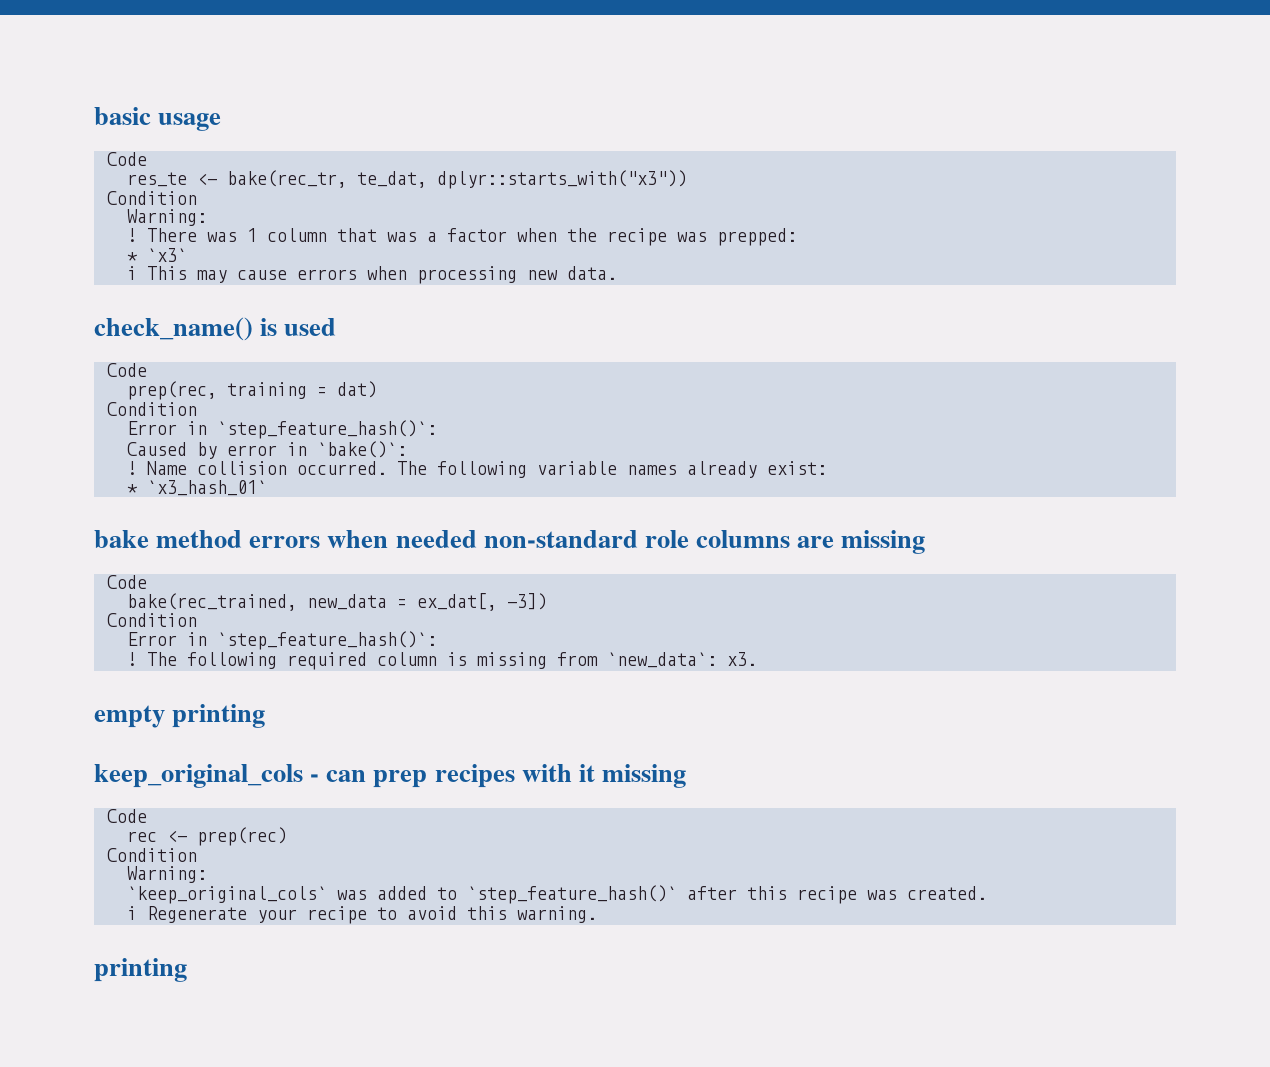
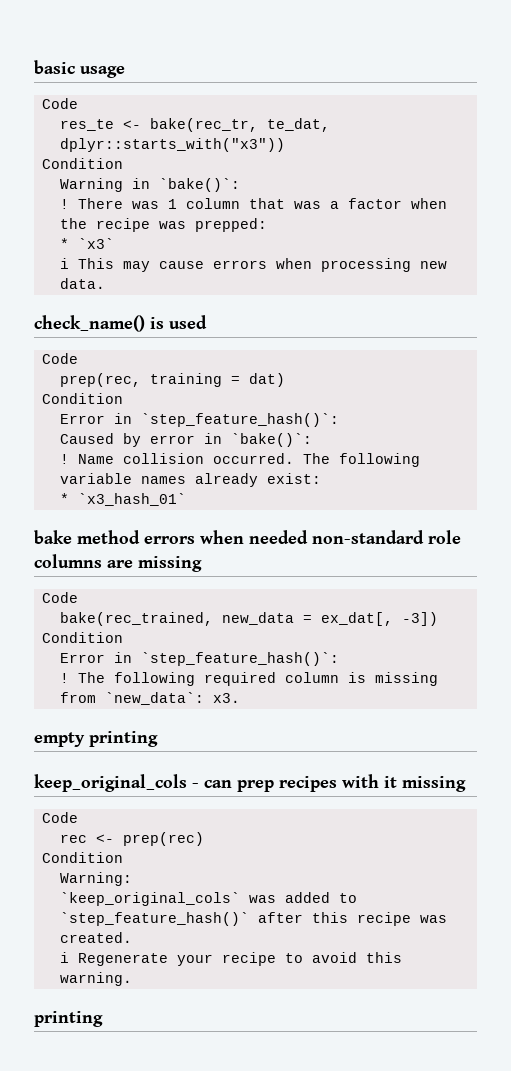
[126,209,207,226] Warning: -> [60,178,241,192] Warning in `bake()`:

